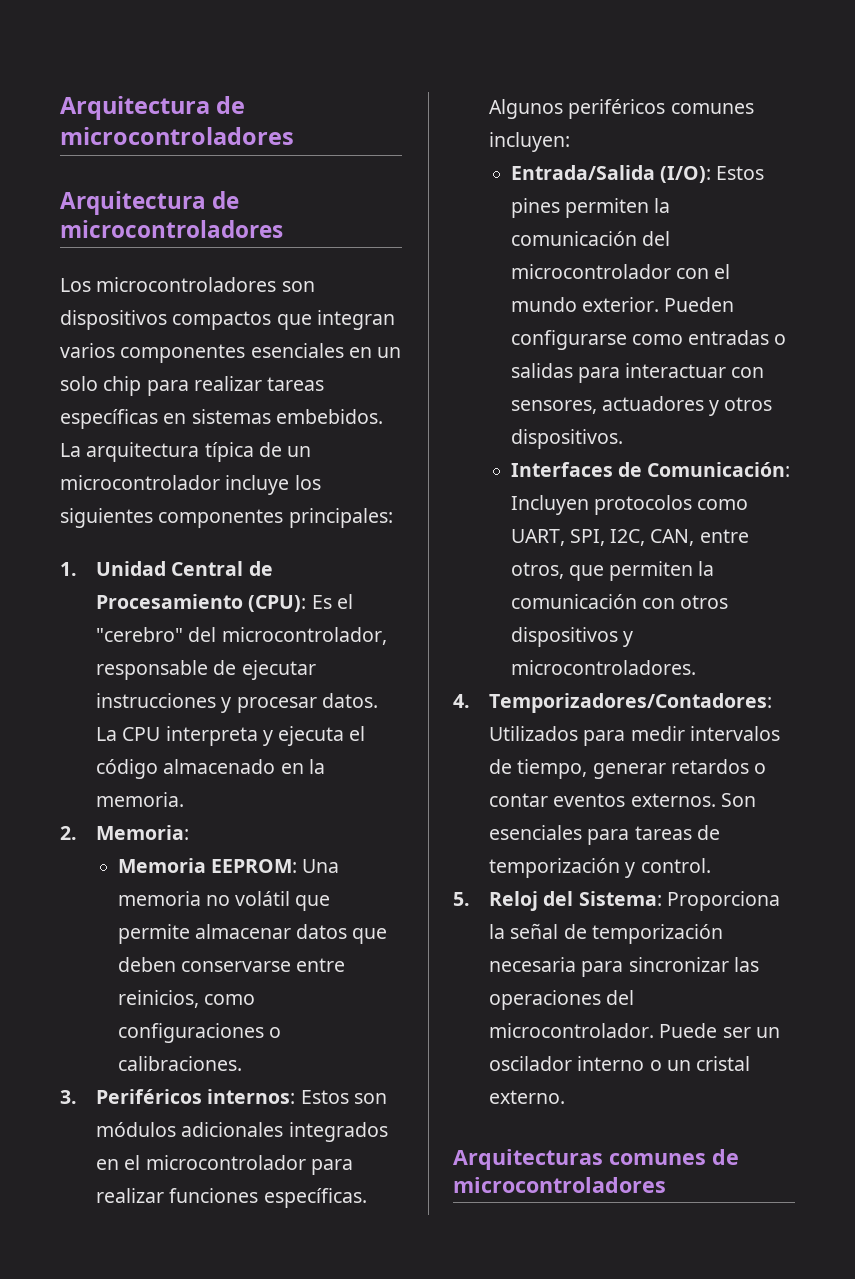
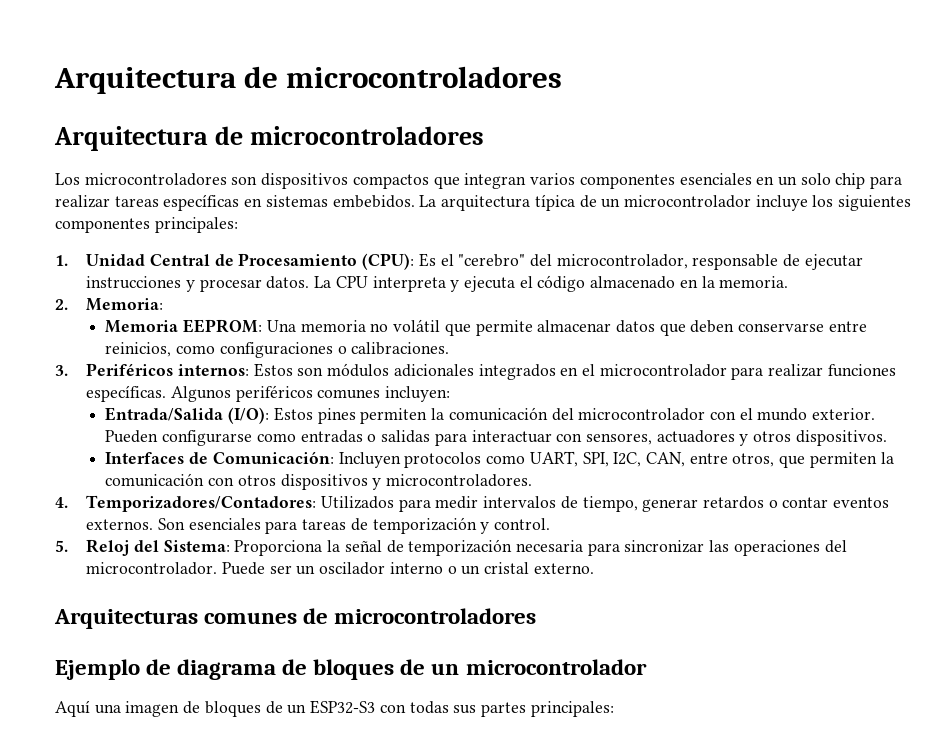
(666, 1185) none -> [55,659,647,680] [55,700,614,717] // Ejemplo de diagrama de bloques de un microcontrolador // Aquí una imagen de bloques de un ESP32-S3 con todas sus partes principales:

